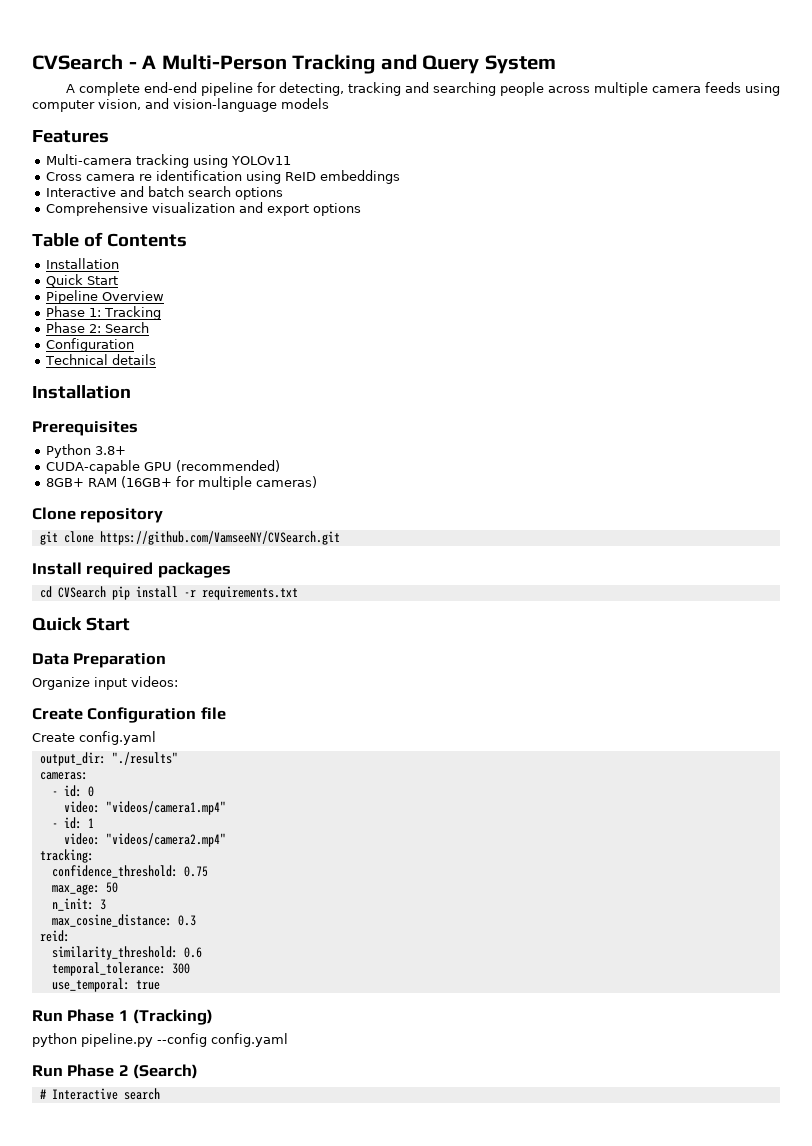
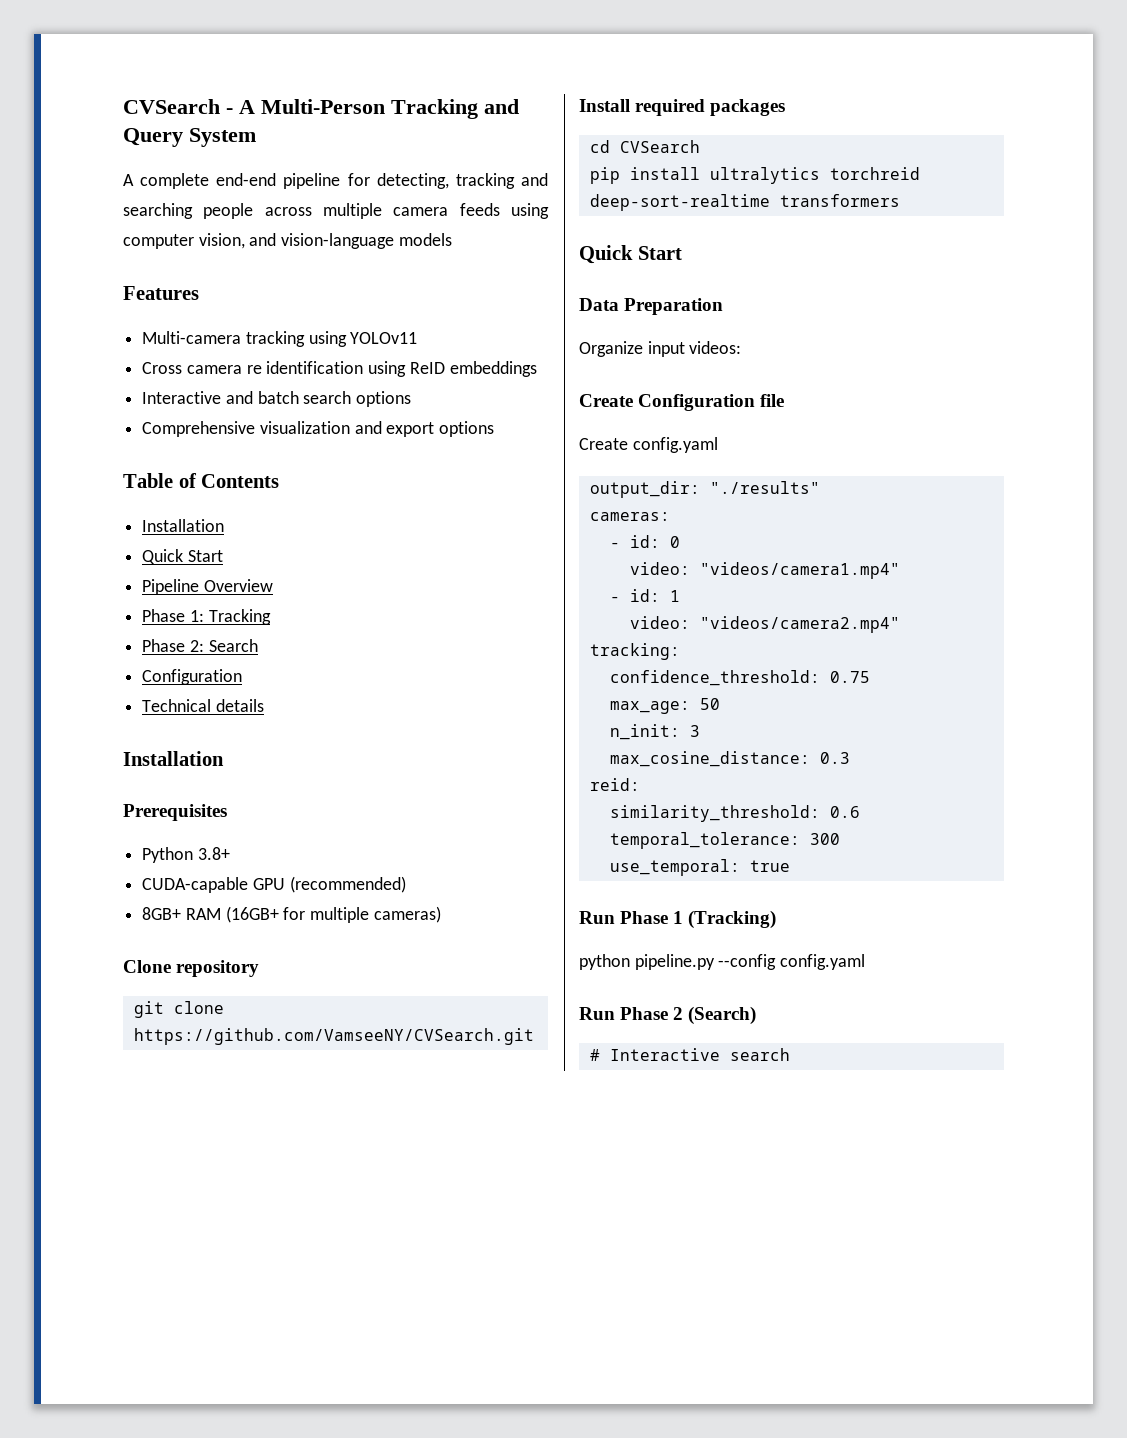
(106, 592) none -> (700, 146) //
[183,586,298,600] -r requirements.txt -> [709,167,920,184] [589,194,900,211] ultralytics torchreid deep-sort-realtime transformers

